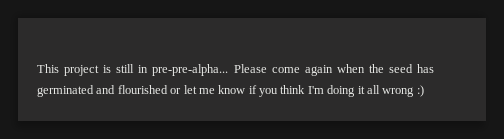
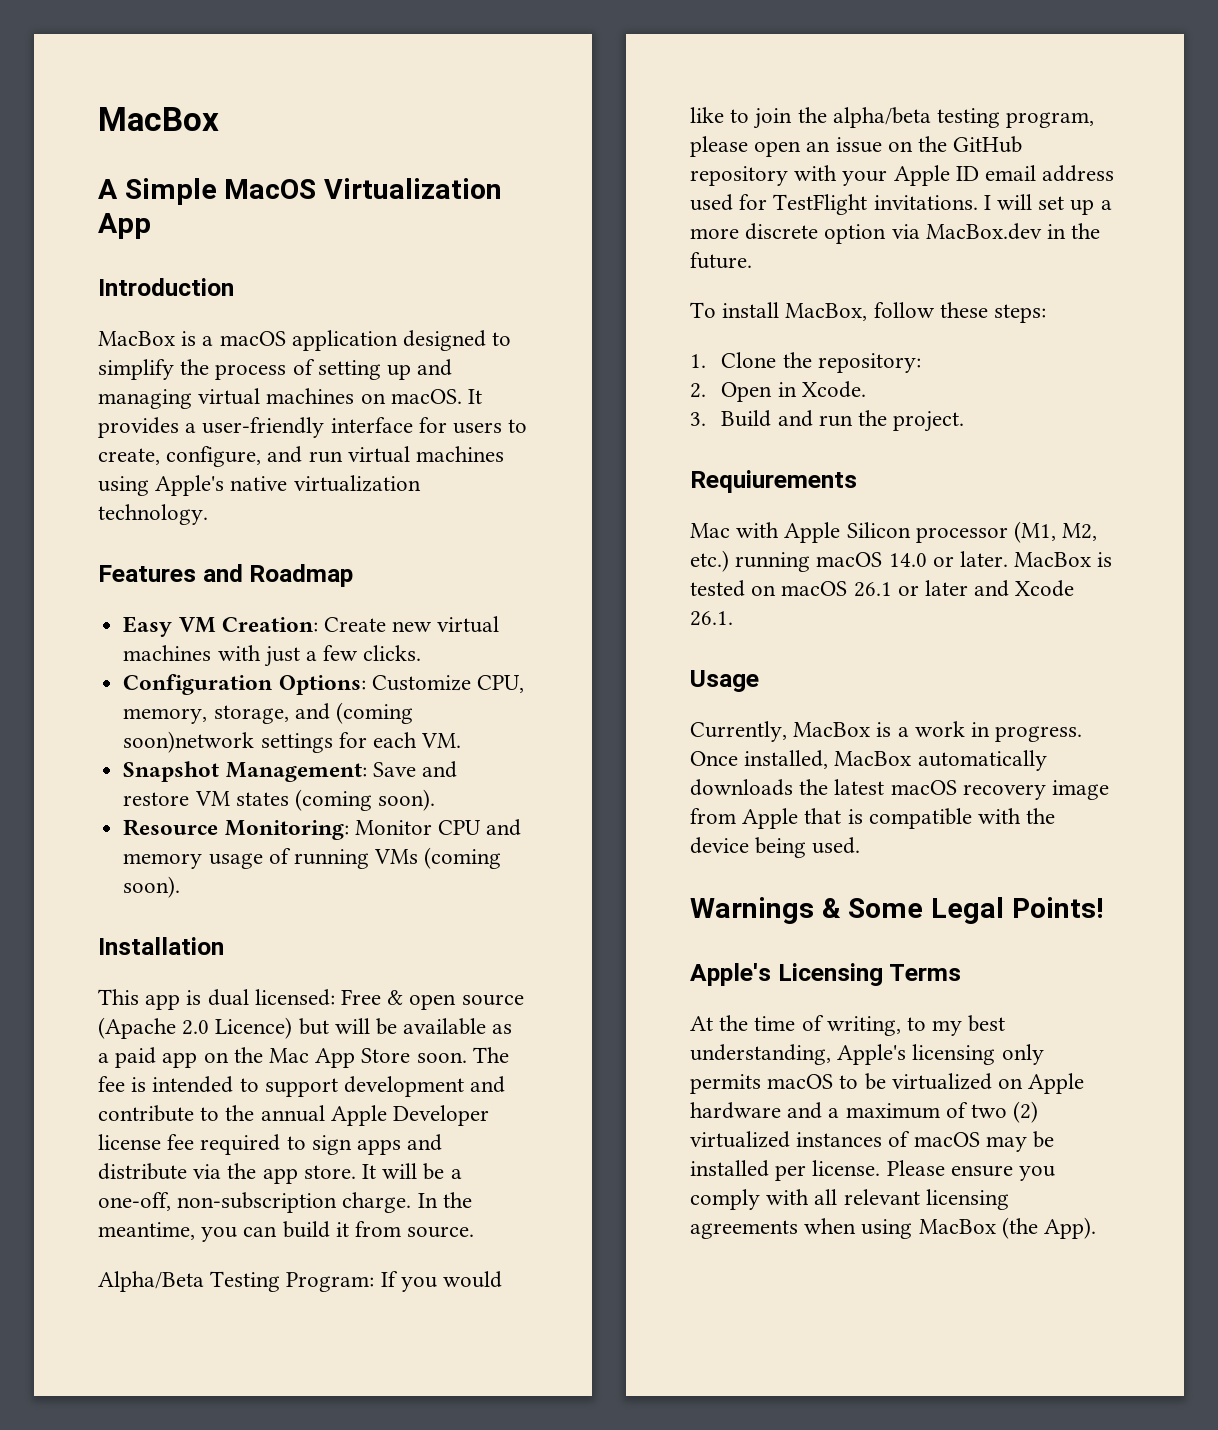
[37,64,434,76] [37,85,424,97] This project is still in pre-pre-alpha... Please come again when the seed has germinated and flourished or let me know if you think I'm doing it all wrong :) -> [98,107,219,131] [98,178,503,205] [98,213,151,239] [98,278,234,296] [98,330,512,351] [98,359,453,380] [98,388,483,409] [98,417,528,438] [98,446,505,467] [98,475,421,496] [98,504,208,525] [98,564,354,587] [123,616,500,637] [123,645,422,667] [123,674,524,695] [123,702,413,724] [123,731,462,753] [123,761,457,782] [123,789,436,811] [123,819,522,840] [123,847,502,869] [123,876,181,898] [98,937,224,955] [98,989,524,1010] [98,1017,513,1039] [98,1047,509,1068] [98,1076,506,1097] [98,1105,490,1126] [98,1134,443,1155] [98,1163,462,1184] [98,1192,472,1213] [98,1221,475,1242] [98,1271,503,1292] [690,107,1095,129] [690,136,1023,157] [690,165,1115,186] [690,194,1112,215] [690,223,1101,244] [690,252,752,269] [690,302,1047,323] [690,352,921,373] [690,381,866,402] [690,410,965,432] [690,470,857,493] [690,521,1098,543] [690,550,1113,572] [690,580,1075,597] [690,611,733,626] [690,670,759,692] [690,721,1083,742] [690,750,1047,771] [690,779,1110,800] [690,808,1056,829] [690,837,861,858] [690,897,1104,924] [690,963,962,986] [690,1015,1006,1036] [690,1044,1044,1065] [690,1073,1085,1094] [690,1101,1039,1123] [690,1131,1055,1152] [690,1160,1056,1181] [690,1189,1009,1210] [690,1217,1097,1239] MacBox // A Simple MacOS Virtualization App // Introduction // MacBox is a macOS application designed to simplify the process of setting up and managing virtual machines on macOS. It provides a user-friendly interface for users to create, configure, and run virtual machines using Apple's native virtualization technology. // Features and Roadmap // Easy VM Creation: Create new virtual machines with just a few clicks. // Configuration Options: Customize CPU, memory, storage, and (coming soon)network settings for each VM. // Snapshot Management: Save and restore VM states (coming soon). // Resource Monitoring: Monitor CPU and memory usage of running VMs (coming soon). // Installation // This app is dual licensed: Free & open source (Apache 2.0 Licence) but will be available as a paid app on the Mac App Store soon. The fee is intended to support development and contribute to the annual Apple Developer license fee required to sign apps and distribute via the app store. It will be a one-off, non-subscription charge. In the meantime, you can build it from source. // Alpha/Beta Testing Program: If you would like to join the alpha/beta testing program, please open an issue on the GitHub repository with your Apple ID email address used for TestFlight invitations. I will set up a more discrete option via MacBox.dev in the future. // To install MacBox, follow these steps: // 1. Clone the repository: // 2. Open in Xcode. // 3. Build and run the project. // Requiurements // Mac with Apple Silicon processor (M1, M2, etc.) running macOS 14.0 or later. MacBox is tested on macOS 26.1 or later and Xcode 26.1. // Usage // Currently, MacBox is a work in progress. Once installed, MacBox automatically downloads the latest macOS recovery image from Apple that is compatible with the device being used. // Warnings & Some Legal Points! // Apple's Licensing Terms // At the time of writing, to my best understanding, Apple's licensing only permits macOS to be virtualized on Apple hardware and a maximum of two (2) virtualized instances of macOS may be installed per license. Please ensure you comply with all relevant licensing agreements when using MacBox (the App).

